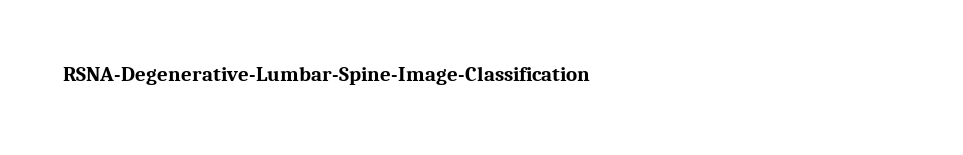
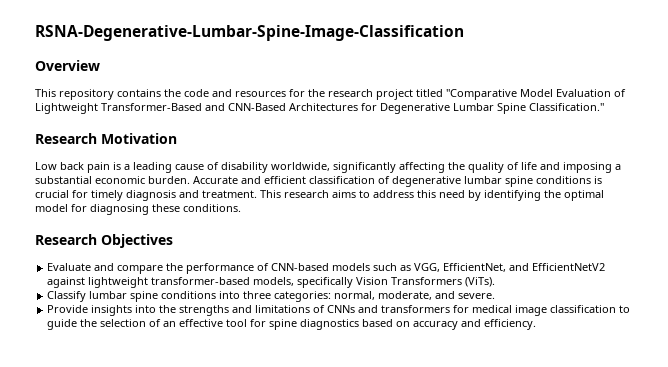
(590, 75) none -> [35,60,100,71] [35,89,626,100] [35,103,604,114] [35,133,177,144] [35,162,621,173] [35,176,602,187] [35,190,604,201] [35,204,241,215] [35,234,173,248] [47,263,606,274] [47,277,496,288] [47,291,496,302] [47,305,631,316] [47,319,537,330] // Overview // This repository contains the code and resources for the research project titled "Comparative Model Evaluation of Lightweight Transformer-Based and CNN-Based Architectures for Degenerative Lumbar Spine Classification." // Research Motivation // Low back pain is a leading cause of disability worldwide, significantly affecting the quality of life and imposing a substantial economic burden. Accurate and efficient classification of degenerative lumbar spine conditions is crucial for timely diagnosis and treatment. This research aims to address this need by identifying the optimal model for diagnosing these conditions. // Research Objectives // Evaluate and compare the performance of CNN-based models such as VGG, EfficientNet, and EfficientNetV2 against lightweight transformer-based models, specifically Vision Transformers (ViTs). // Classify lumbar spine conditions into three categories: normal, moderate, and severe. // Provide insights into the strengths and limitations of CNNs and transformers for medical image classification to guide the selection of an effective tool for spine diagnostics based on accuracy and efficiency.

